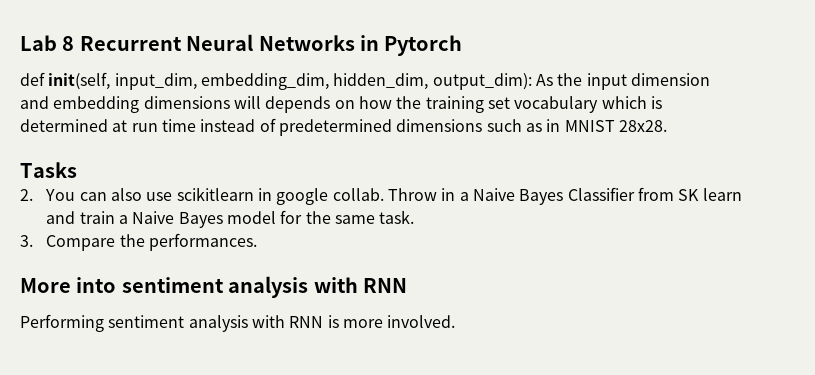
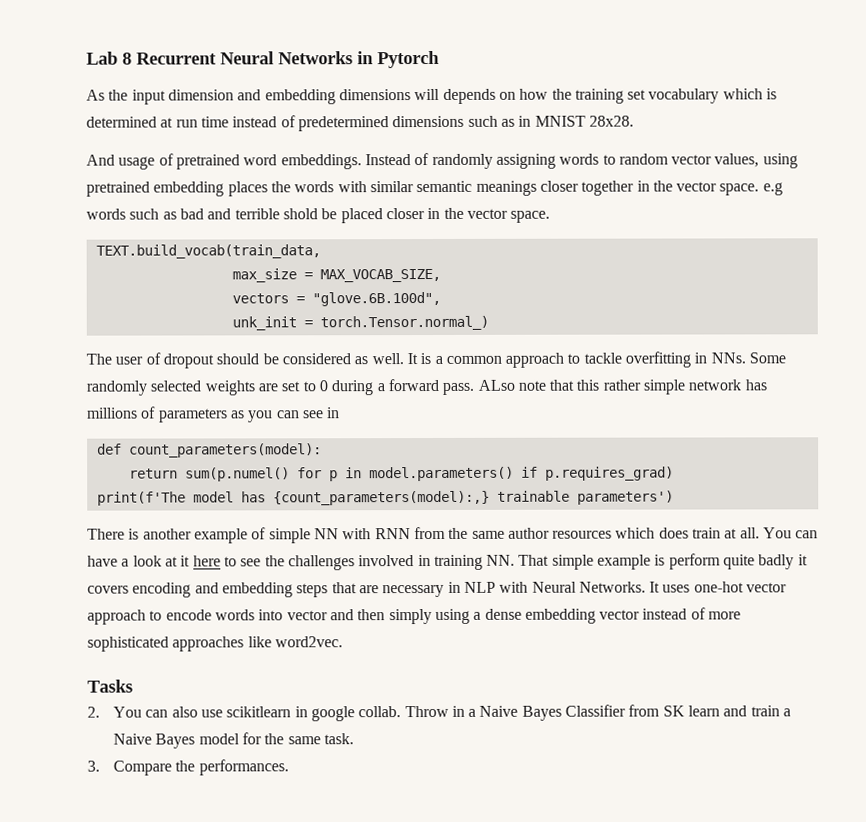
[20,72,532,90] def init(self, input_dim, embedding_dim, hidden_dim, output_dim): -> (440, 59) none
(667, 126) none -> [86,153,798,170] [86,180,783,197] [86,207,551,224] [95,244,321,259] [231,268,441,283] [231,291,441,307] [231,315,489,331] [86,351,787,369] [86,378,767,396] [86,406,341,423] [96,443,322,458] [128,466,674,482] [96,490,674,506] [87,526,819,544] [87,553,808,571] [87,581,788,598] [87,607,742,625] [87,636,343,652] // And usage of pretrained word embeddings. Instead of randomly assigning words to random vector values, using pretrained embedding places the words with similar semantic meanings closer together in the vector space. e.g words such as bad and terrible shold be placed closer in the vector space. // TEXT.build_vocab(train_data, // max_size = MAX_VOCAB_SIZE, // vectors = "glove.6B.100d", // unk_init = torch.Tensor.normal_) // The user of dropout should be considered as well. It is a common approach to tackle overfitting in NNs. Some randomly selected weights are set to 0 during a forward pass. ALso note that this rather simple network has millions of parameters as you can see in // def count_parameters(model): // return sum(p.numel() for p in model.parameters() if p.requires_grad) // print(f'The model has {count_parameters(model):,} trainable parameters') // There is another example of simple NN with RNN from the same author resources which does train at all. You can have a look at it here to see the challenges involved in training NN. That simple example is perform quite badly it covers encoding and embedding steps that are necessary in NLP with Neural Networks. It uses one-hot vector approach to encode words into vector and then simply using a dense embedding vector instead of more sophisticated approaches like word2vec.
[20,276,407,298] [20,314,456,332] // More into sentiment analysis with RNN // Performing sentiment analysis with RNN is more involved. -> (289, 767) none

